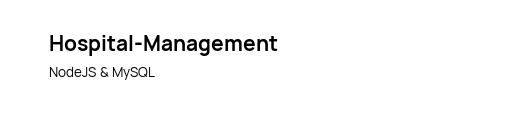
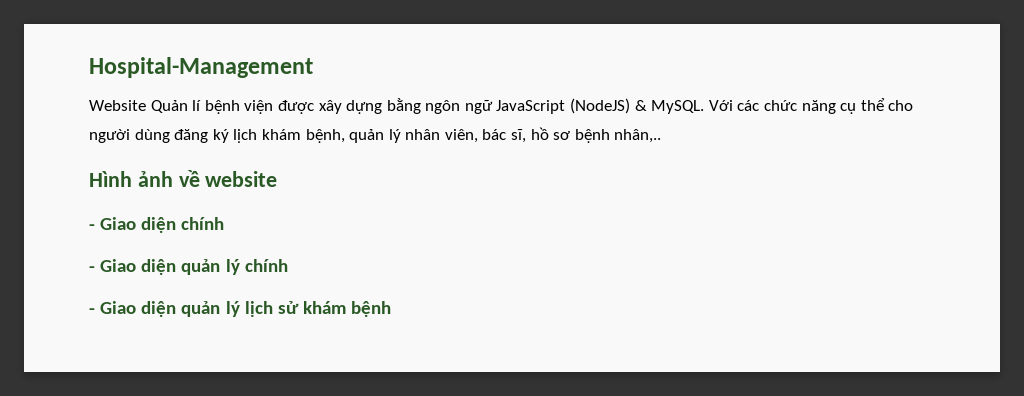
[49,67,156,80] NodeJS & MySQL -> [89,98,914,114] [89,127,662,143] [89,170,278,187] [89,217,225,233] [89,259,288,275] [89,301,392,317] Website Quản lí bệnh viện được xây dựng bằng ngôn ngữ JavaScript (NodeJS) & MySQL. Với các chức năng cụ thể cho người dùng đăng ký lịch khám bệnh, quản lý nhân viên, bác sĩ, hồ sơ bệnh nhân,.. // Hình ảnh về website // - Giao diện chính // - Giao diện quản lý chính // - Giao diện quản lý lịch sử khám bệnh

